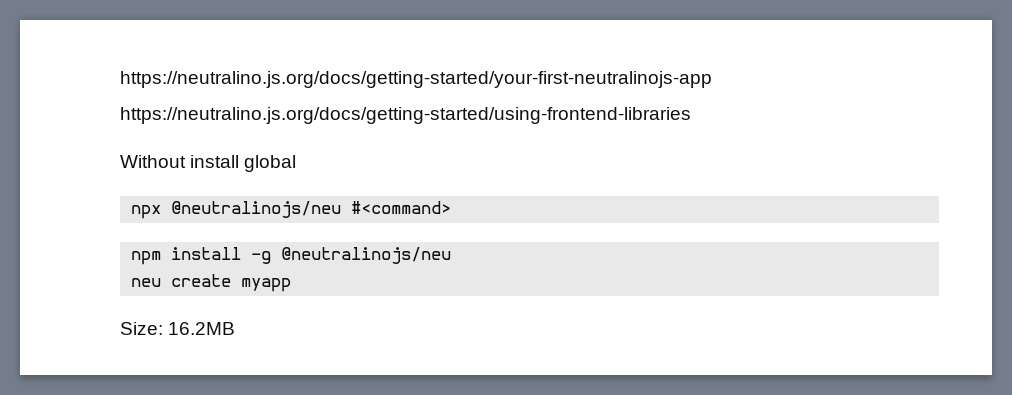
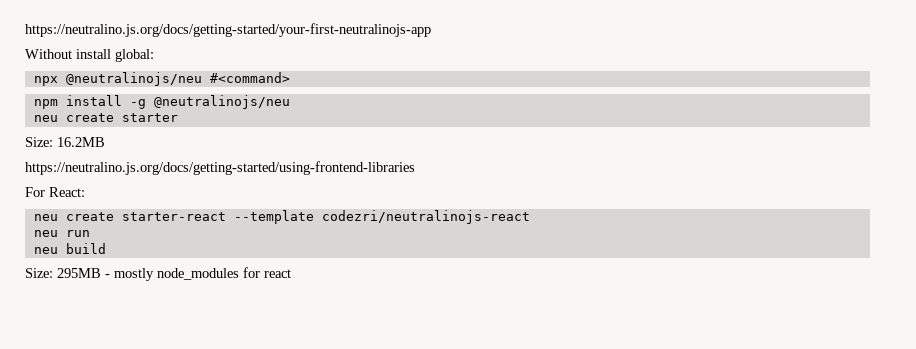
[120,107,691,124] // https://neutralino.js.org/docs/getting-started/using-frontend-libraries -> (431, 30) none
[244,155,297,172] global -> [115,49,154,62] global:
[241,278,292,292] myapp -> [121,113,178,122] starter
(236, 328) none -> [25,161,415,175] [25,187,85,197] [33,210,530,224] [33,230,90,237] [33,243,106,254] [25,267,291,281] // https://neutralino.js.org/docs/getting-started/using-frontend-libraries // For React: // neu create starter-react --template codezri/neutralinojs-react // neu run // neu build // Size: 295MB - mostly node_modules for react

